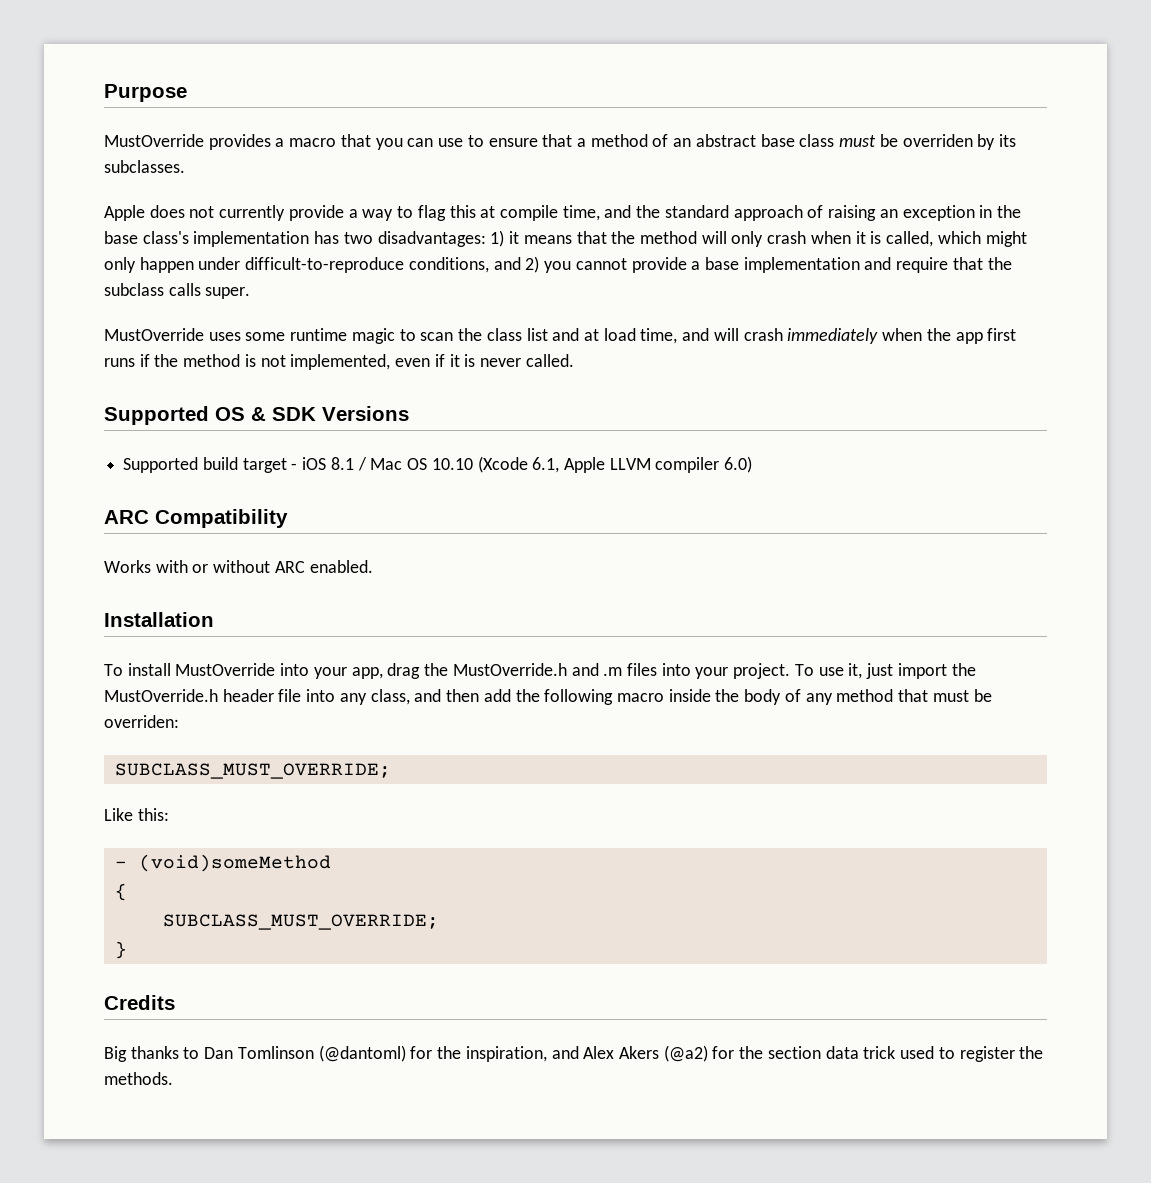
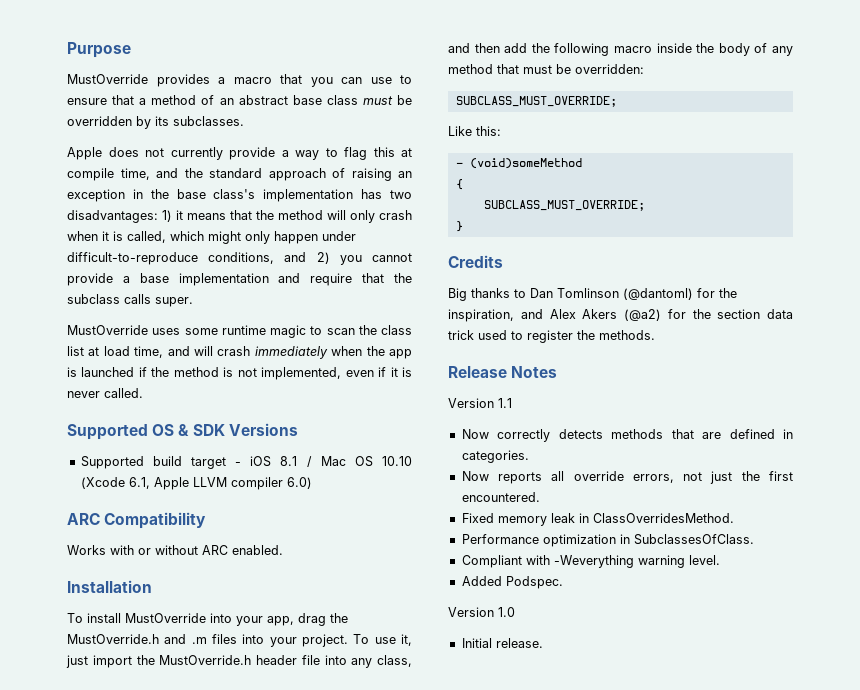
[902,134,973,147] overriden -> [67,116,132,126] overridden
[552,328,580,341] and -> (84, 351) none
[987,328,1017,341] [104,358,135,367] first runs -> [67,367,135,377] is launched
[104,715,179,728] overriden: -> [575,64,644,74] overridden:
(173, 1078) none -> [448,366,558,378] [448,398,512,408] [461,429,793,442] [461,450,529,463] [461,471,793,484] [461,492,540,502] [461,513,734,526] [461,534,754,547] [461,555,720,568] [461,576,563,589] [448,607,515,617] [461,638,543,648] // Release Notes // Version 1.1 // Now correctly detects methods that are defined in categories. // Now reports all override errors, not just the first encountered. // Fixed memory leak in ClassOverridesMethod. // Performance optimization in SubclassesOfClass. // Compliant with -Weverything warning level. // Added Podspec. // Version 1.0 // Initial release.

